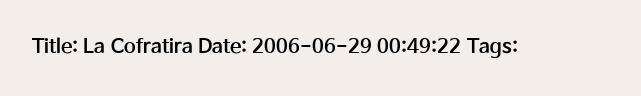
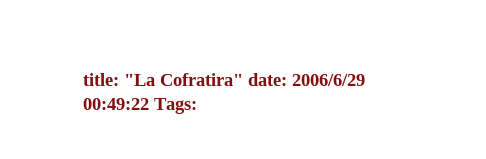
[32,37,373,54] Title: La Cofratira Date: 2006-06-29 -> [83,73,365,86] title: "La Cofratira" date: 2006/6/29

